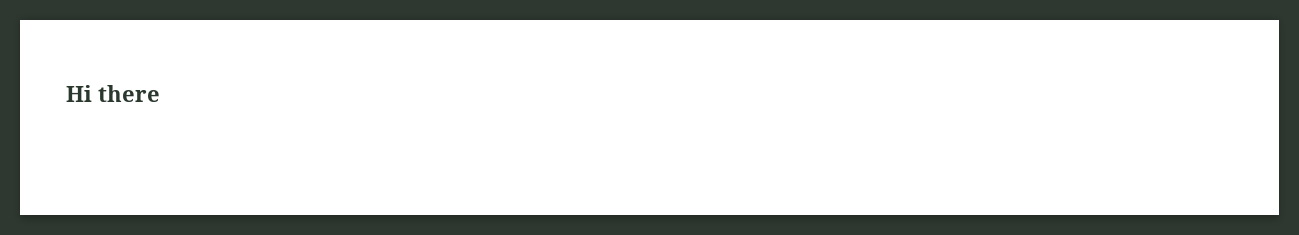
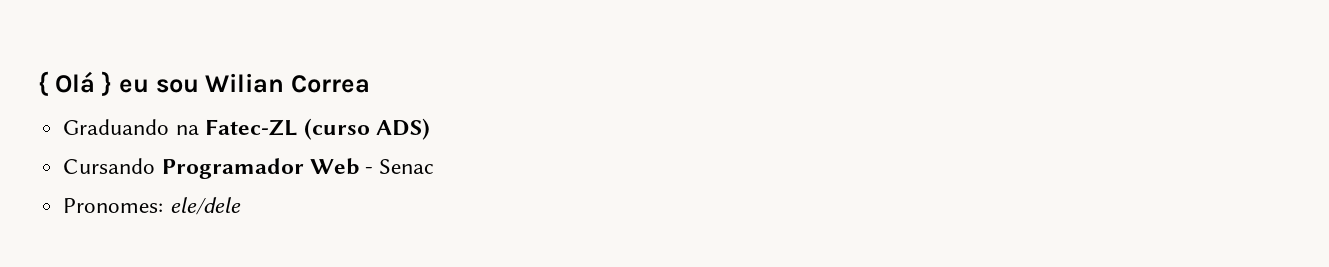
[66,85,160,102] Hi there -> [38,71,371,96] [63,118,431,140] [63,158,435,179] [63,197,241,215] { Olá } eu sou Wilian Correa // Graduando na Fatec-ZL (curso ADS) // Cursando Programador Web - Senac // Pronomes: ele/dele

